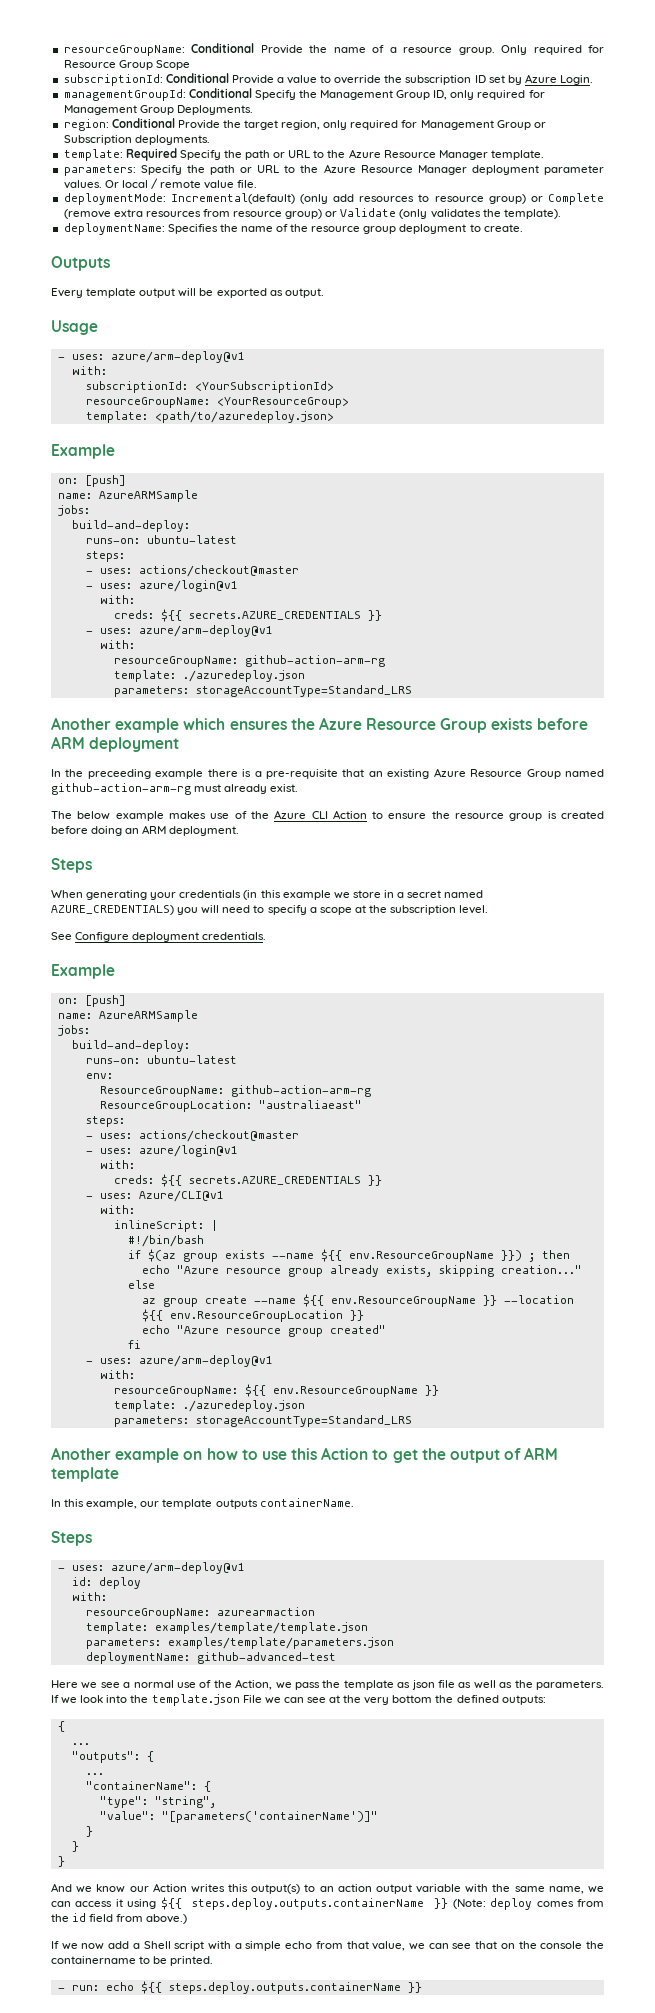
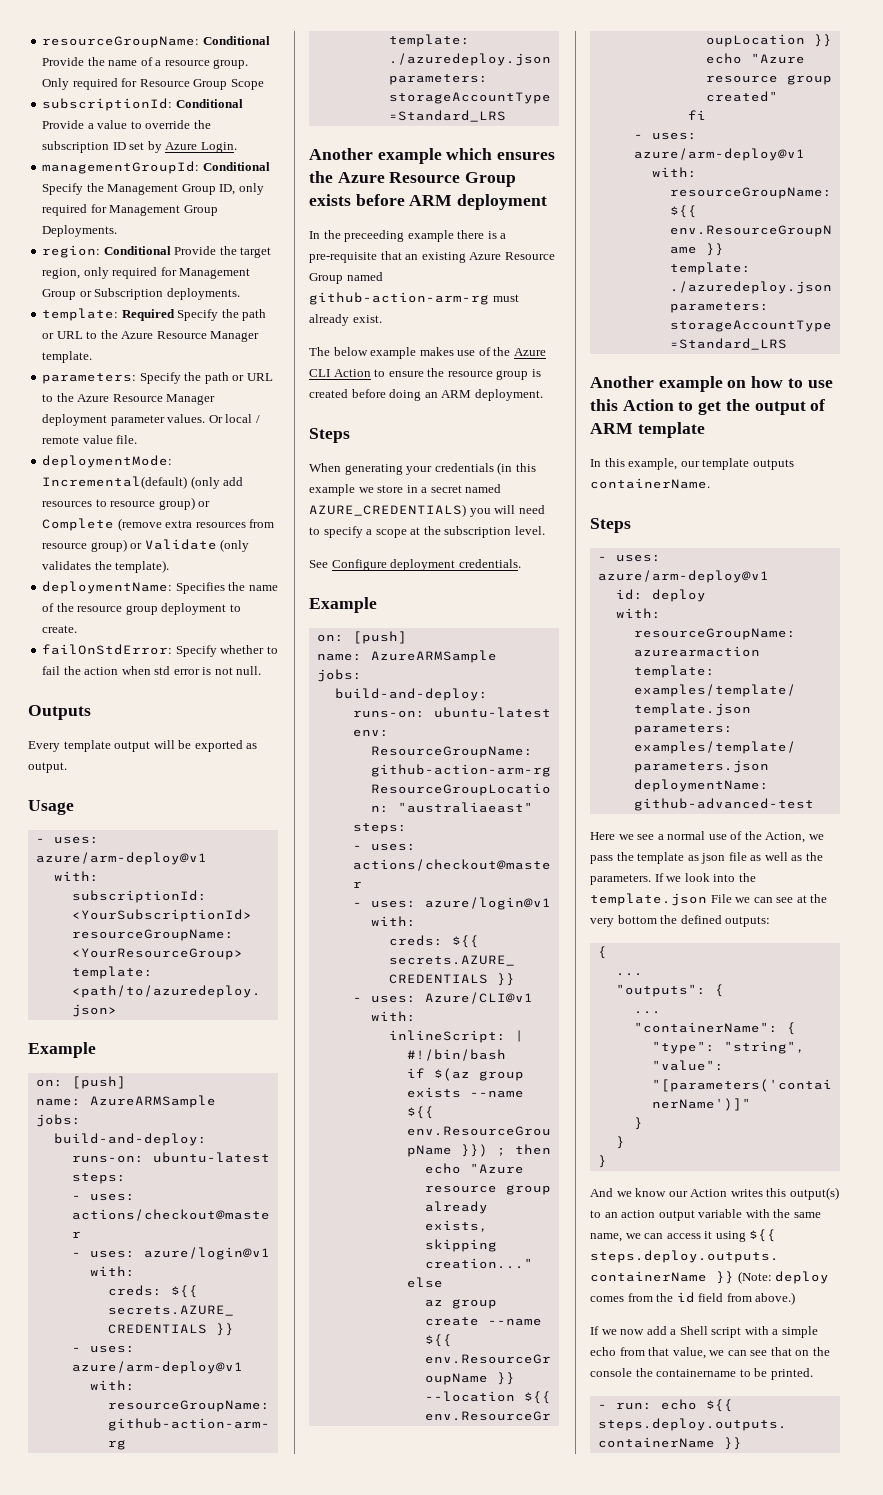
(523, 228) none -> [42,644,278,657] [42,666,262,675] // failOnStdError: Specify whether to fail the action when std error is not null.

